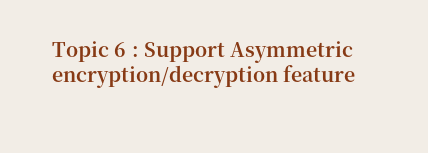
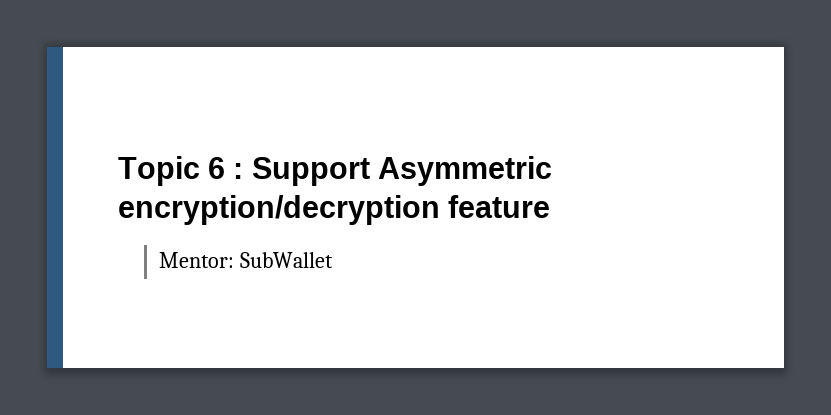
(356, 73) none -> [159,252,333,268] // Mentor: SubWallet

